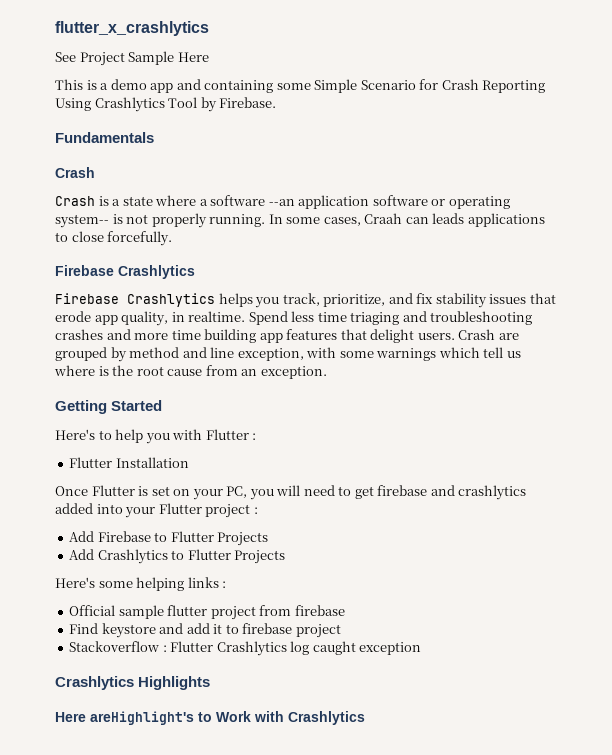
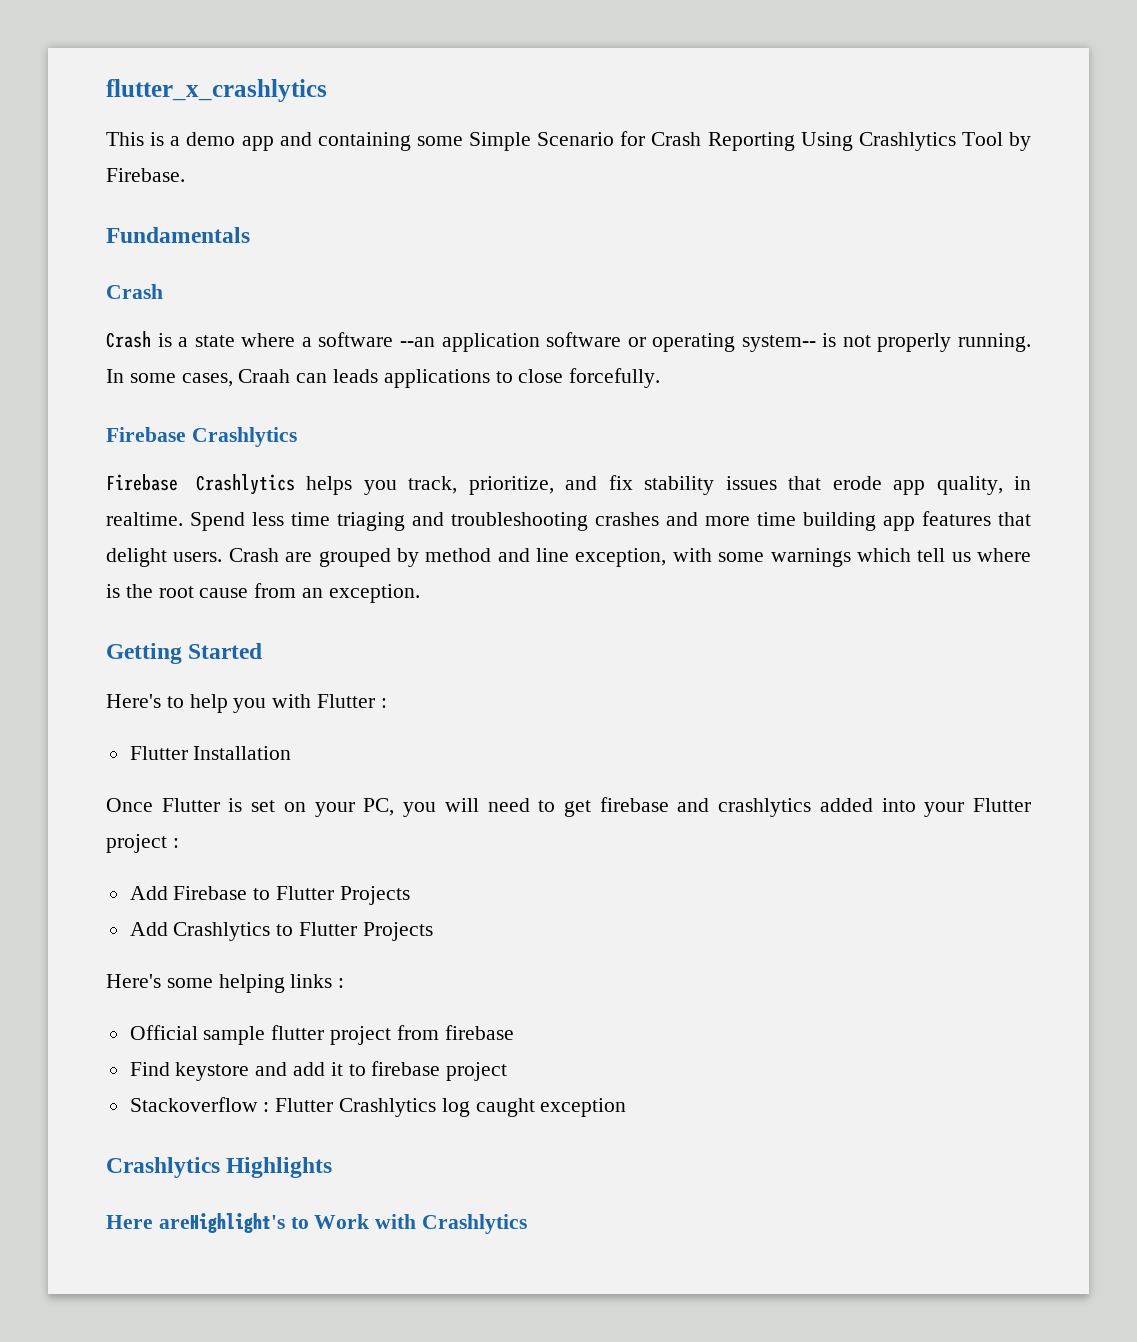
[55,51,209,66] // See Project Sample Here -> (327, 90) none

